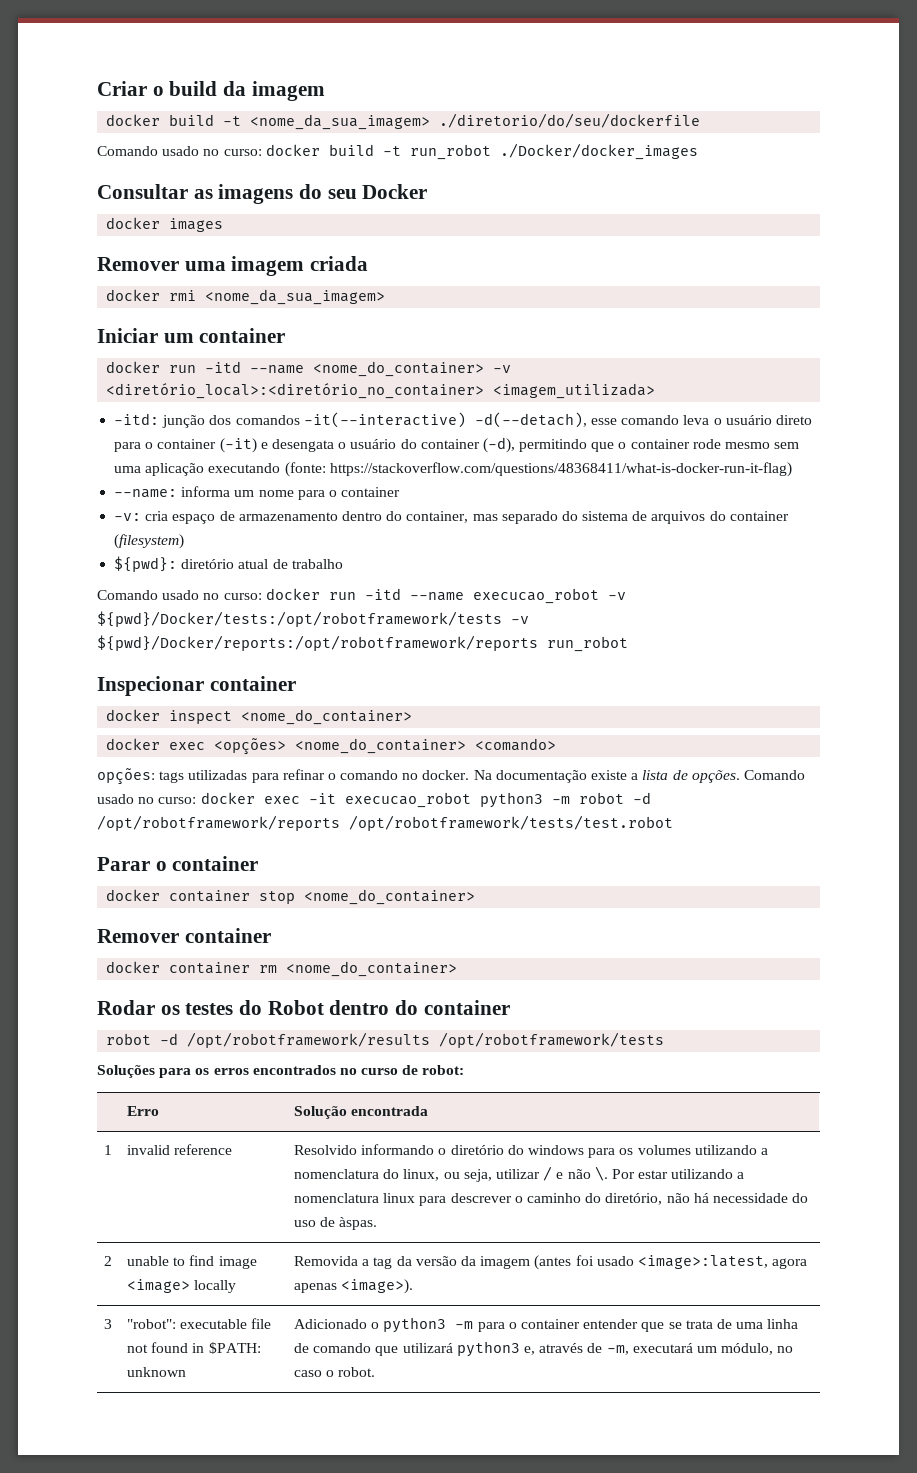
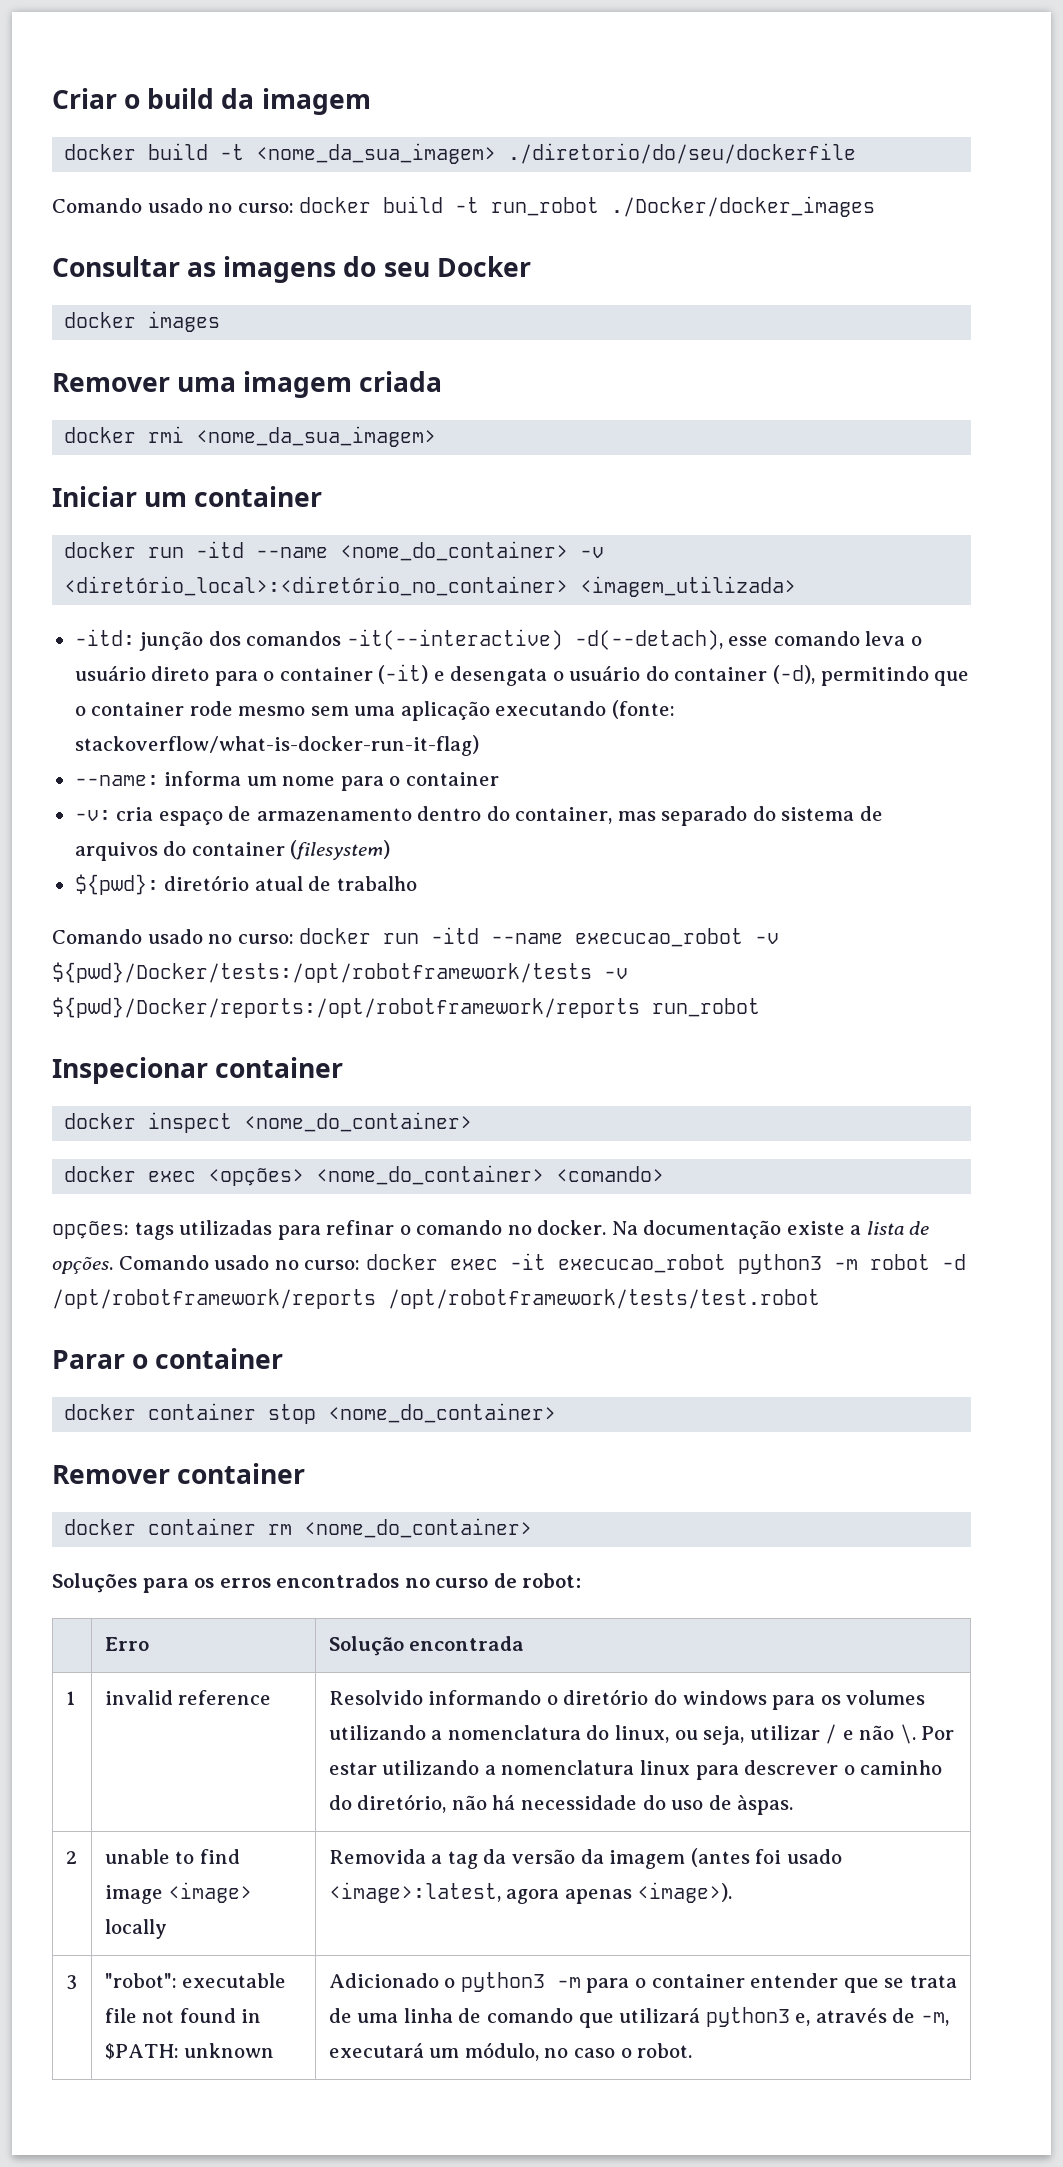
[329,462,792,477] https://stackoverflow.com/questions/48368411/what-is-docker-run-it-flag) -> [74,735,479,756] stackoverflow/what-is-docker-run-it-flag)
[97,1000,510,1015] [106,1032,665,1048] // Rodar os testes do Robot dentro do container // robot -d /opt/robotframework/results /opt/robotframework/tests -> (533, 1528) none

